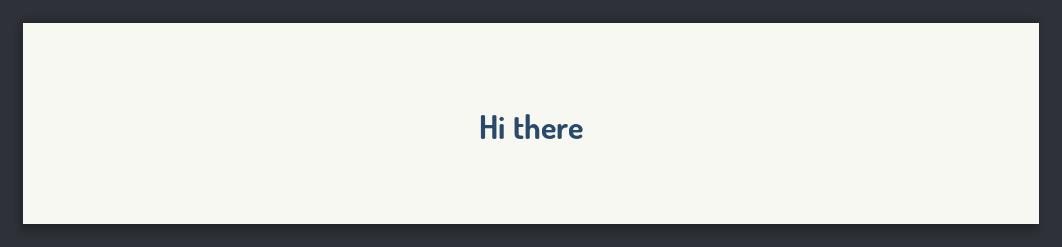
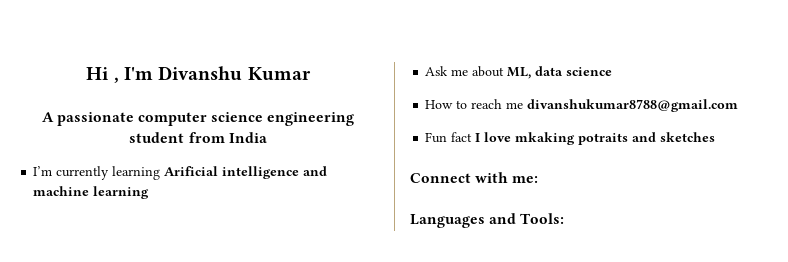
[513,114,584,139] there -> [113,66,311,83] [41,112,355,126] [129,132,267,143] [33,166,328,180] [33,186,150,199] [425,66,613,79] [425,99,739,112] [425,132,716,145] [410,172,539,183] [410,213,565,228] , I'm Divanshu Kumar // A passionate computer science engineering student from India // I’m currently learning Arificial intelligence and machine learning // Ask me about ML, data science // How to reach me divanshukumar8788@gmail.com // Fun fact I love mkaking potraits and sketches // Connect with me: // Languages and Tools:

